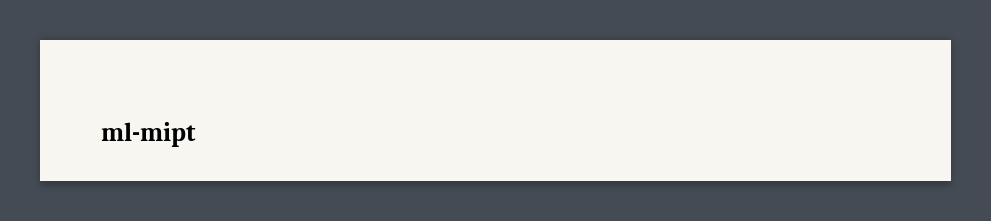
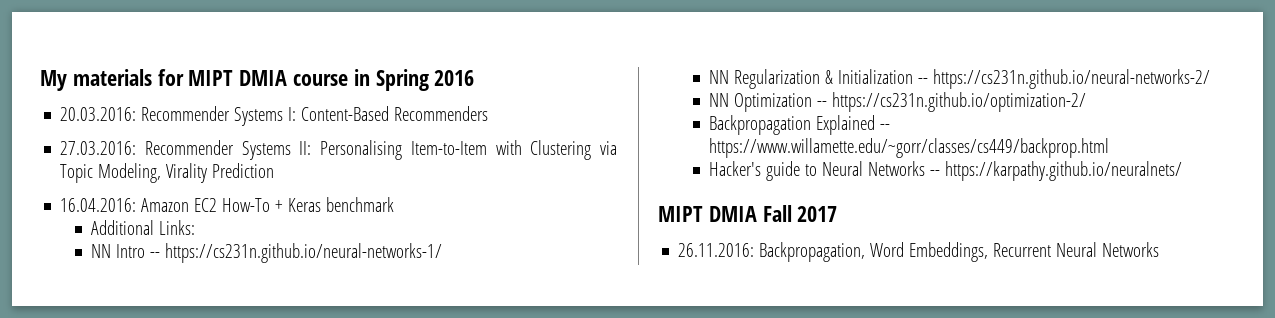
[101,122,196,147] ml-mipt -> [40,69,475,91] [60,106,489,126] [60,140,617,160] [60,163,275,183] [60,197,395,212] [91,220,196,235] [91,243,443,263] [709,69,1211,89] [709,92,1087,112] [709,115,891,135] [709,138,1110,158] [709,161,1183,181] [658,205,838,222] [678,242,1160,262] My materials for MIPT DMIA course in Spring 2016 // 20.03.2016: Recommender Systems I: Content-Based Recommenders // 27.03.2016: Recommender Systems II: Personalising Item-to-Item with Clustering via Topic Modeling, Virality Prediction // 16.04.2016: Amazon EC2 How-To + Keras benchmark // Additional Links: // NN Intro -- https://cs231n.github.io/neural-networks-1/ // NN Regularization & Initialization -- https://cs231n.github.io/neural-networks-2/ // NN Optimization -- https://cs231n.github.io/optimization-2/ // Backpropagation Explained -- https://www.willamette.edu/~gorr/classes/cs449/backprop.html // Hacker's guide to Neural Networks -- https://karpathy.github.io/neuralnets/ // MIPT DMIA Fall 2017 // 26.11.2016: Backpropagation, Word Embeddings, Recurrent Neural Networks

